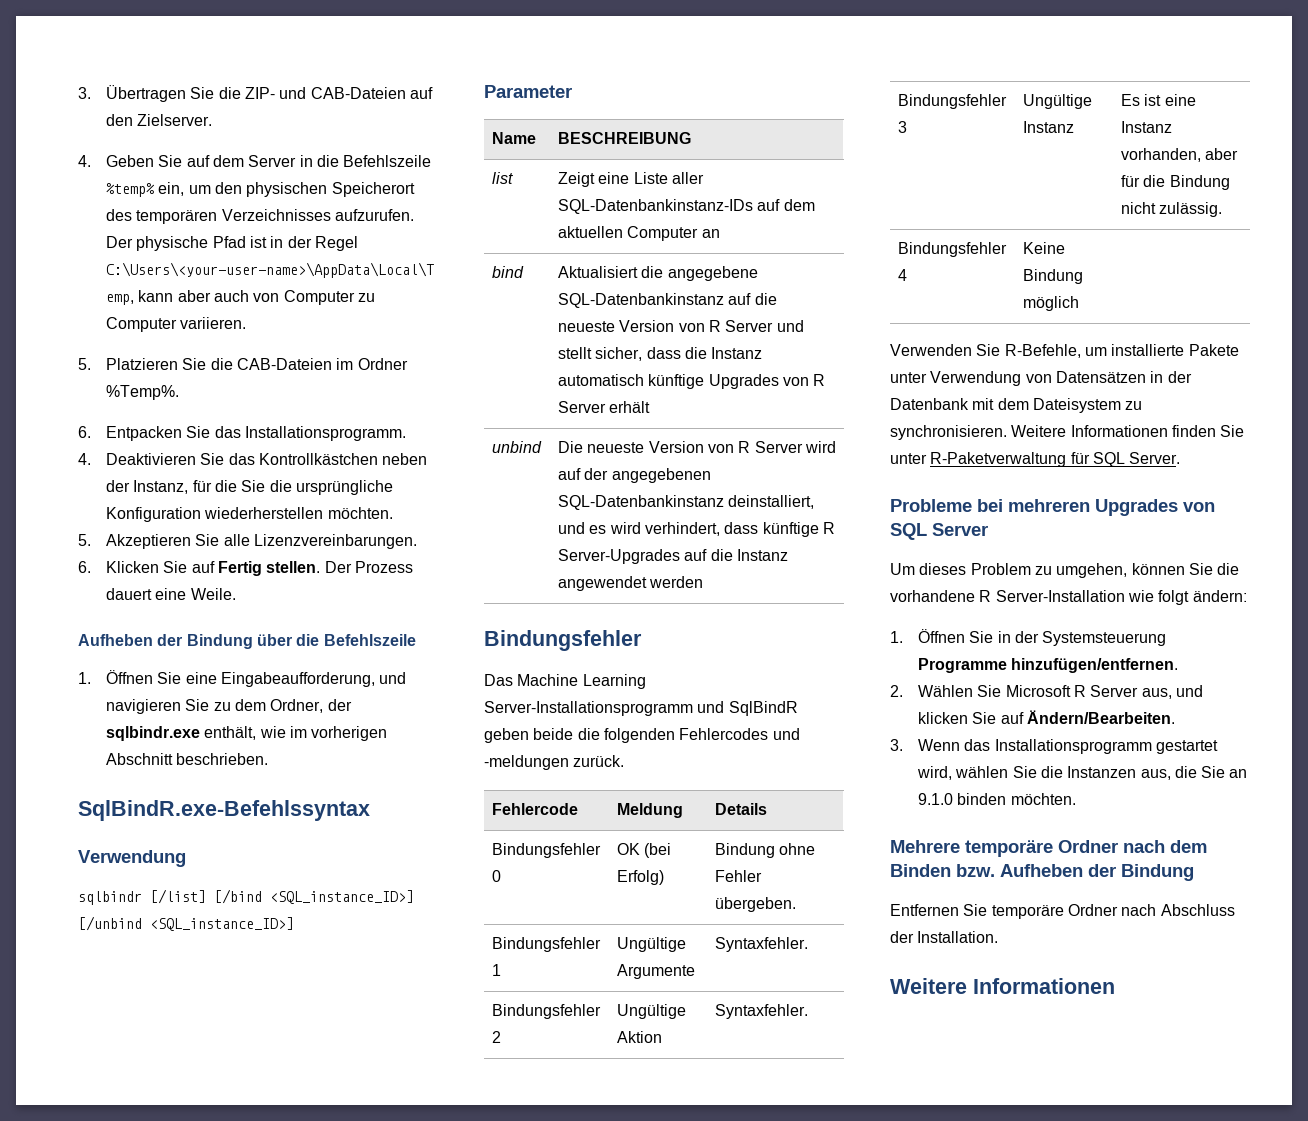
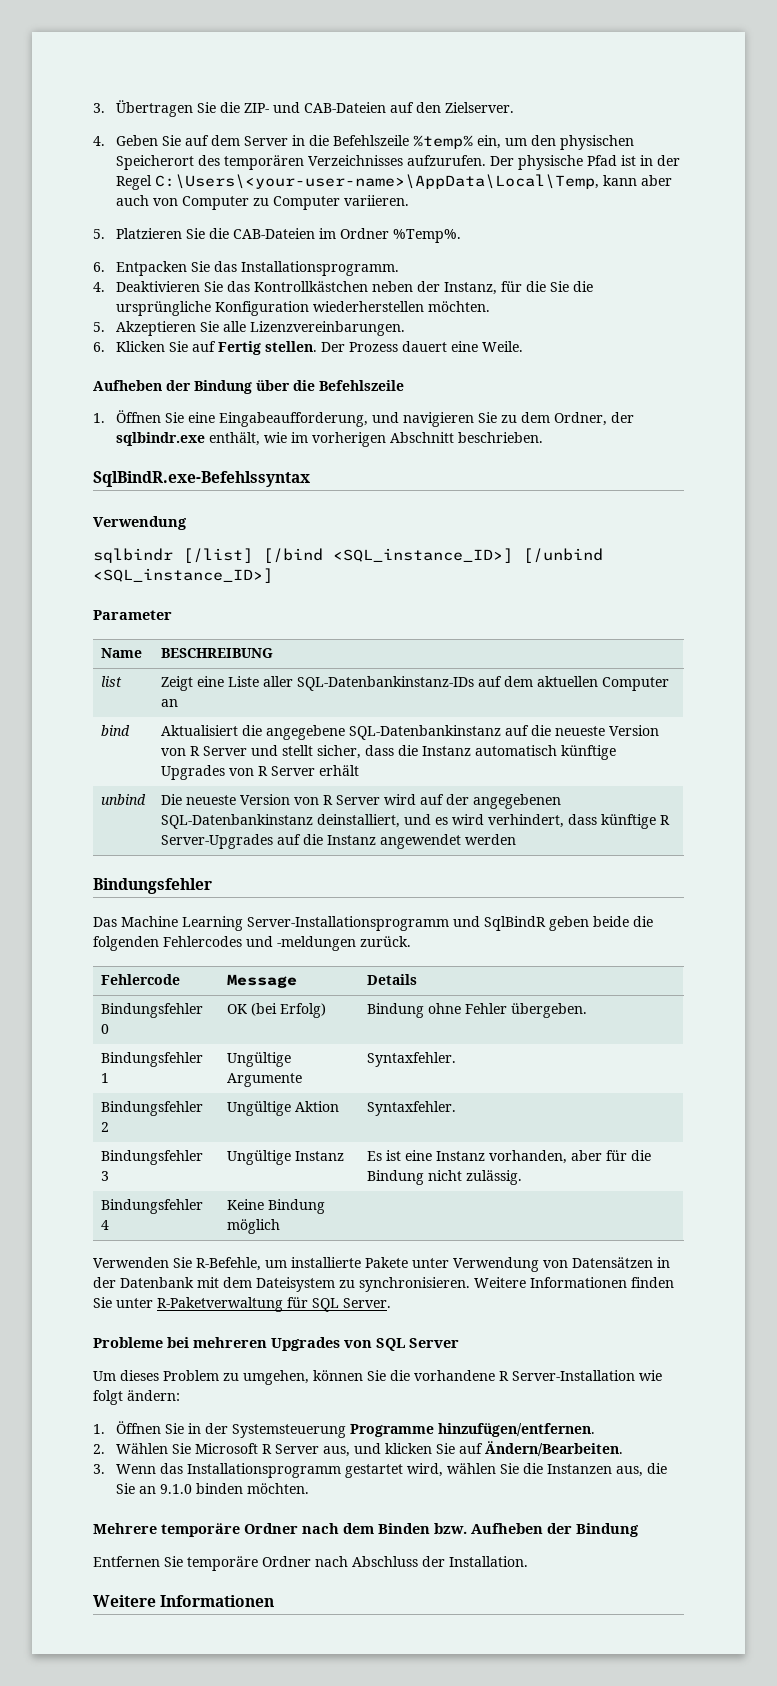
[617,803,684,818] Meldung -> [226,974,297,988] Message

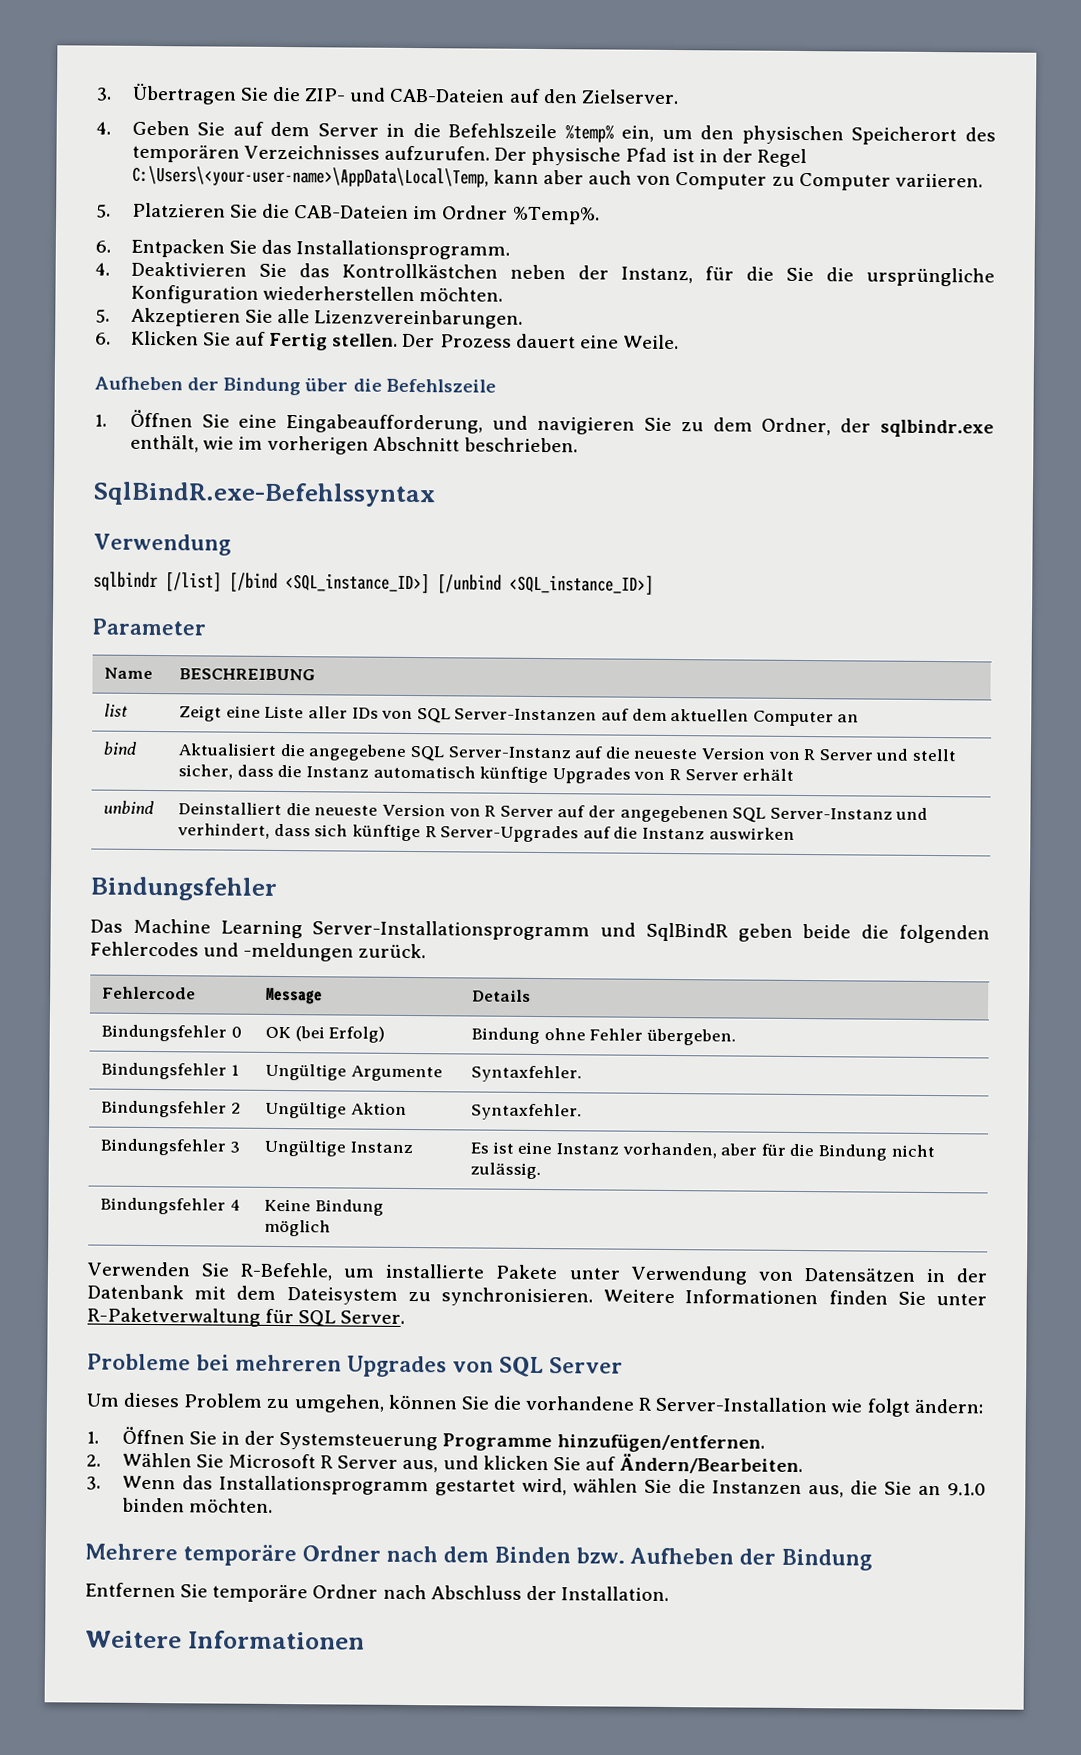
[296,676,474,691] SQL-Datenbankinstanz-IDs -> [351,707,598,724] IDs von SQL Server-Instanzen
[348,725,501,740] SQL-Datenbankinstanz -> [410,746,572,762] SQL Server-Instanz
[160,794,416,805] Die neueste Version von R Server wird -> [178,802,554,818] Deinstalliert die neueste Version von R Server
[160,814,484,829] SQL-Datenbankinstanz deinstalliert, und es wird -> [732,807,929,823] SQL Server-Instanz und
(597, 819) none -> [314,824,349,837] sich
[379,834,516,849] angewendet werden -> [708,827,795,840] auswirken

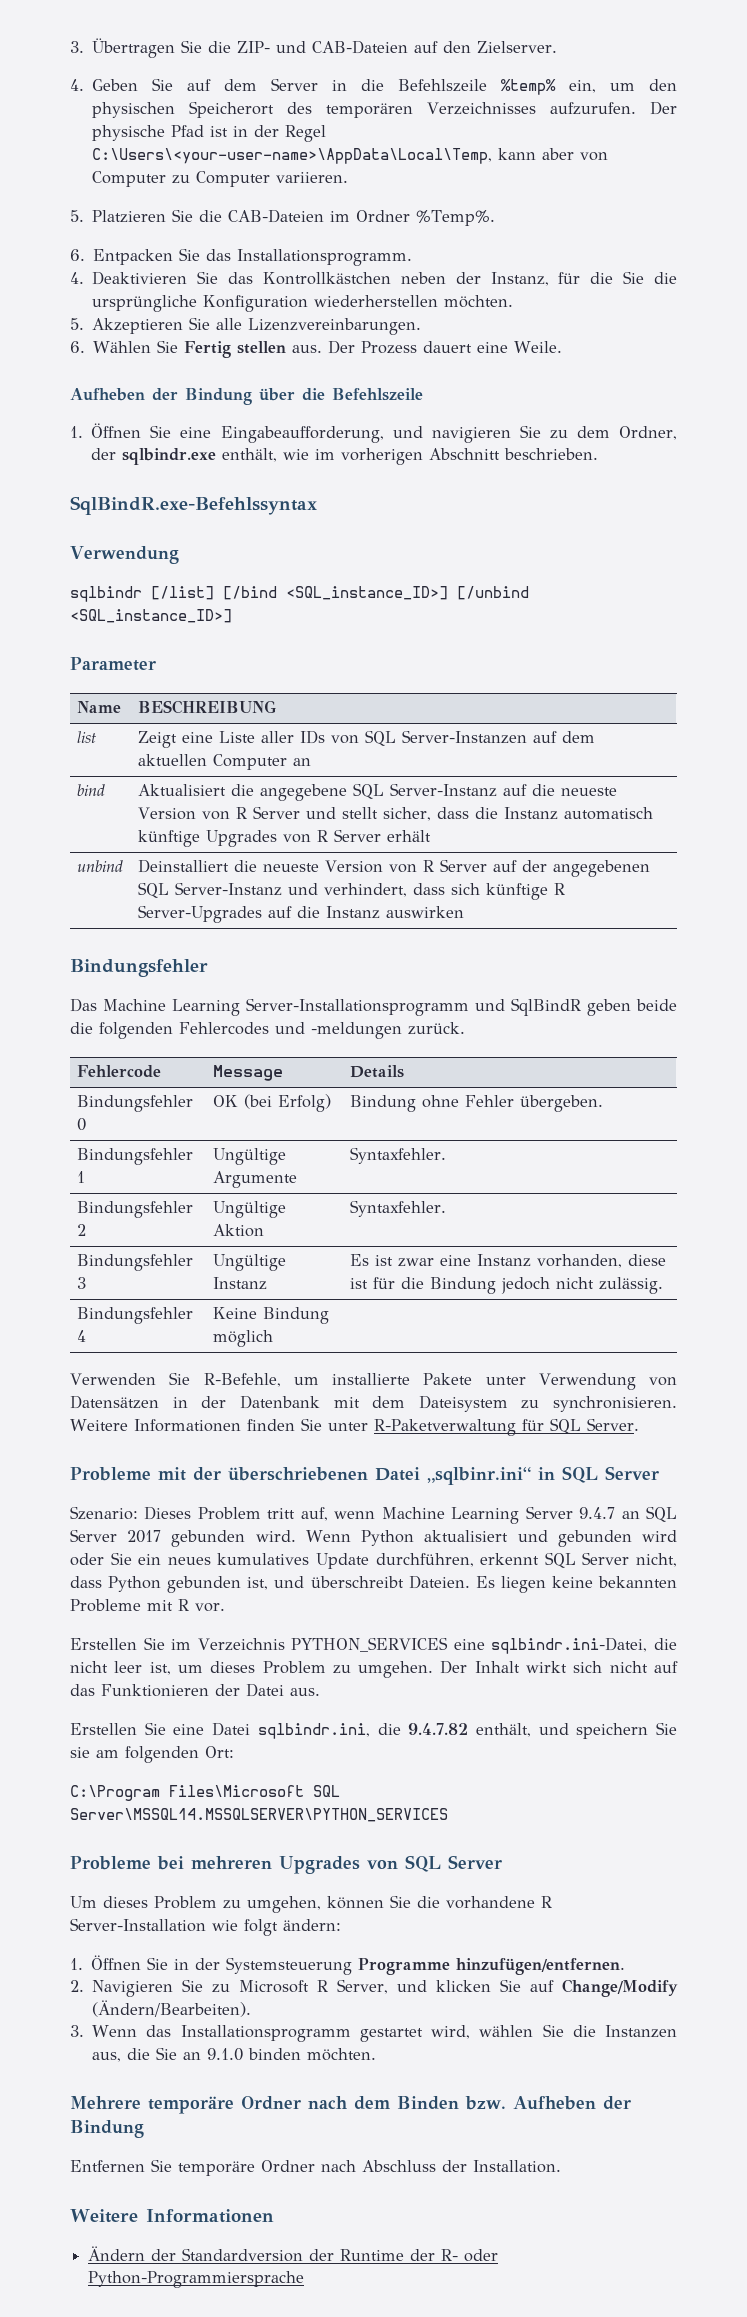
[588,170,633,185] auch -> (575, 154) none
[130,330,399,351] Klicken Sie auf Fertig stellen. -> [93,340,323,358] Wählen Sie Fertig stellen aus.
(514, 1147) none -> [398,1258,435,1267] zwar
[720,1143,758,1156] aber -> [628,1254,667,1266] [350,1278,369,1289] diese ist
(887, 1152) none -> [501,1277,551,1294] jedoch
(406, 1317) none -> [70,1466,659,1485] [70,1506,677,1524] [70,1529,677,1547] [70,1552,678,1569] [70,1575,678,1593] [70,1599,225,1612] [70,1637,677,1654] [70,1660,678,1678] [70,1683,320,1697] [70,1722,677,1739] [70,1746,234,1763] [70,1785,340,1801] [70,1808,448,1822] // Probleme mit der überschriebenen Datei „sqlbinr.ini“ in SQL Server // Szenario: Dieses Problem tritt auf, wenn Machine Learning Server 9.4.7 an SQL Server 2017 gebunden wird. Wenn Python aktualisiert und gebunden wird oder Sie ein neues kumulatives Update durchführen, erkennt SQL Server nicht, dass Python gebunden ist, und überschreibt Dateien. Es liegen keine bekannten Probleme mit R vor. // Erstellen Sie im Verzeichnis PYTHON_SERVICES eine sqlbindr.ini-Datei, die nicht leer ist, um dieses Problem zu umgehen. Der Inhalt wirkt sich nicht auf das Funktionieren der Datei aus. // Erstellen Sie eine Datei sqlbindr.ini, die 9.4.7.82 enthält, und speichern Sie sie am folgenden Ort: // C:\Program Files\Microsoft SQL Server\MSSQL14.MSSQLSERVER\PYTHON_SERVICES
[121,1452,439,1473] Wählen Sie Microsoft R Server aus, -> [92,1979,389,1997] Navigieren Sie zu Microsoft R Server,
[619,1453,804,1475] Ändern/Bearbeiten. -> [562,1979,679,1997] [92,2000,252,2017] Change/Modify (Ändern/Bearbeiten).
(365, 1640) none -> [88,2246,499,2262] [88,2271,305,2288] // Ändern der Standardversion der Runtime der R- oder Python-Programmiersprache

